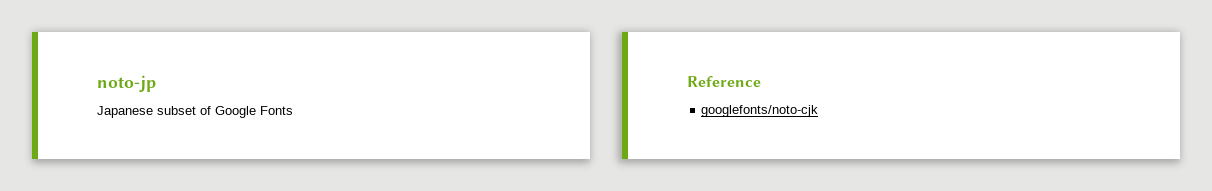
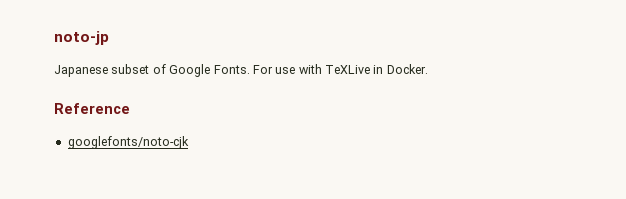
[260,106,293,115] Fonts -> [213,64,428,74] Fonts. For use with TeXLive in Docker.

